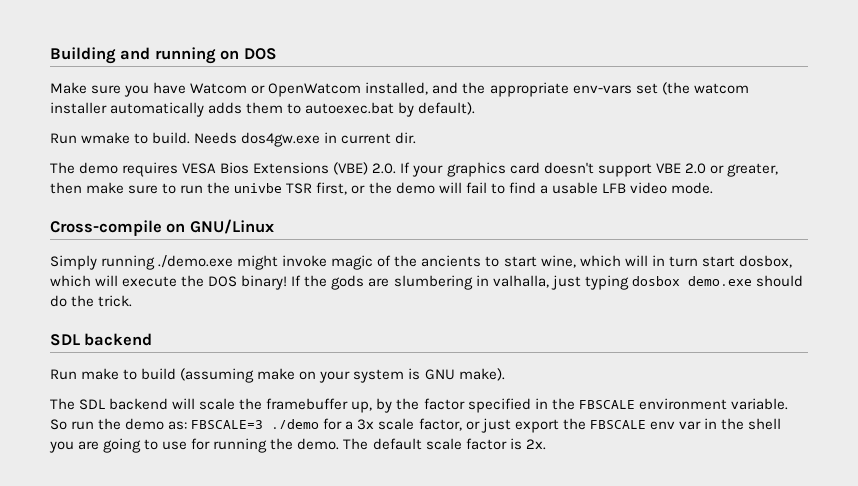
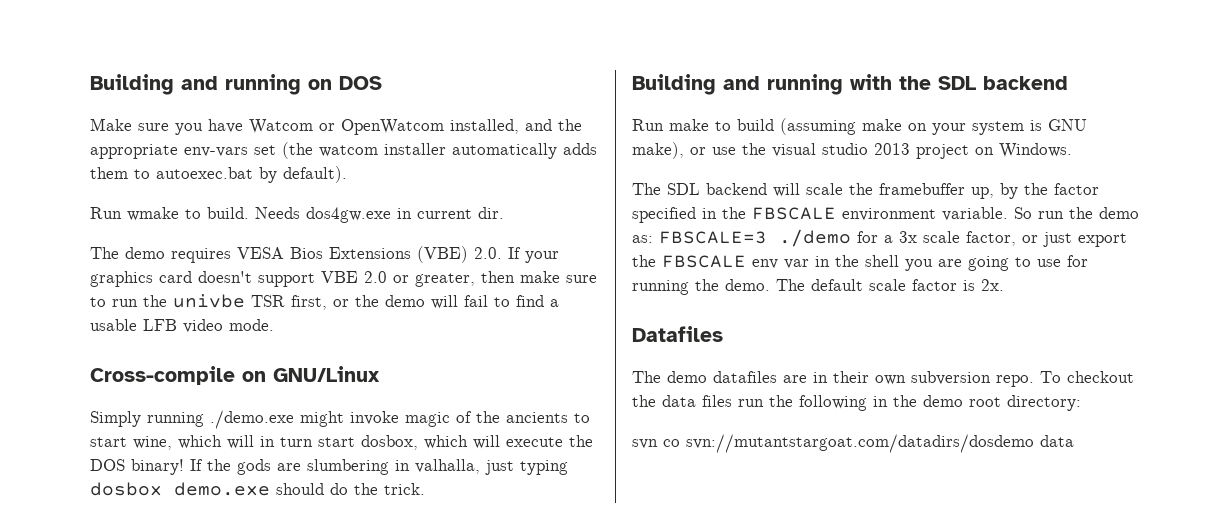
(133, 301) none -> [632,74,931,95] Building and running with the
[458,368,505,381] make). -> [632,142,1072,159] make), or use the visual studio 2013 project on Windows.
(546, 444) none -> [632,326,723,342] [632,371,1134,387] [632,395,1081,411] [632,434,1074,453] // Datafiles // The demo datafiles are in their own subversion repo. To checkout the data files run the following in the demo root directory: // svn co svn://mutantstargoat.com/datadirs/dosdemo data

